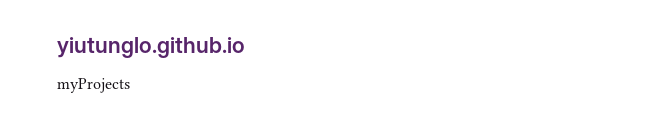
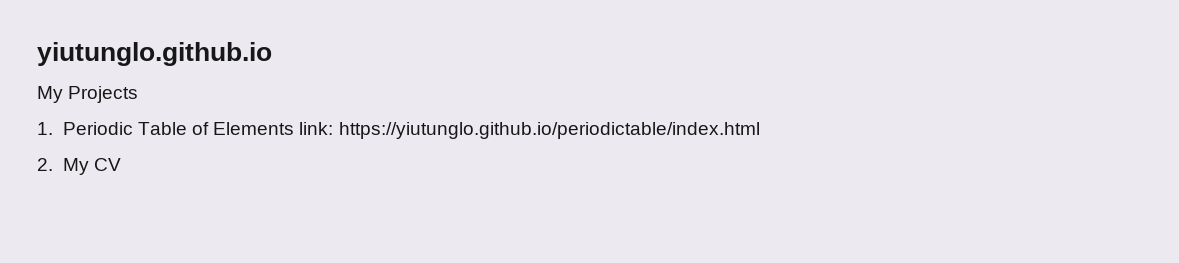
[57,78,130,93] myProjects -> [37,86,139,103] [37,122,760,139] [37,158,121,175] My Projects // 1. Periodic Table of Elements link: https://yiutunglo.github.io/periodictable/index.html // 2. My CV

